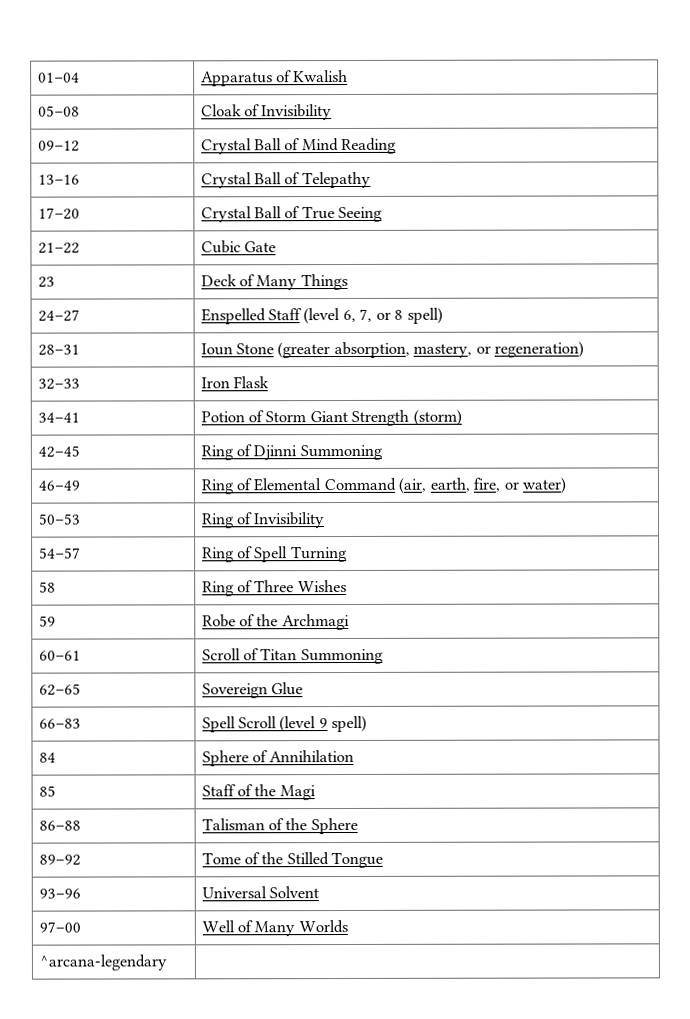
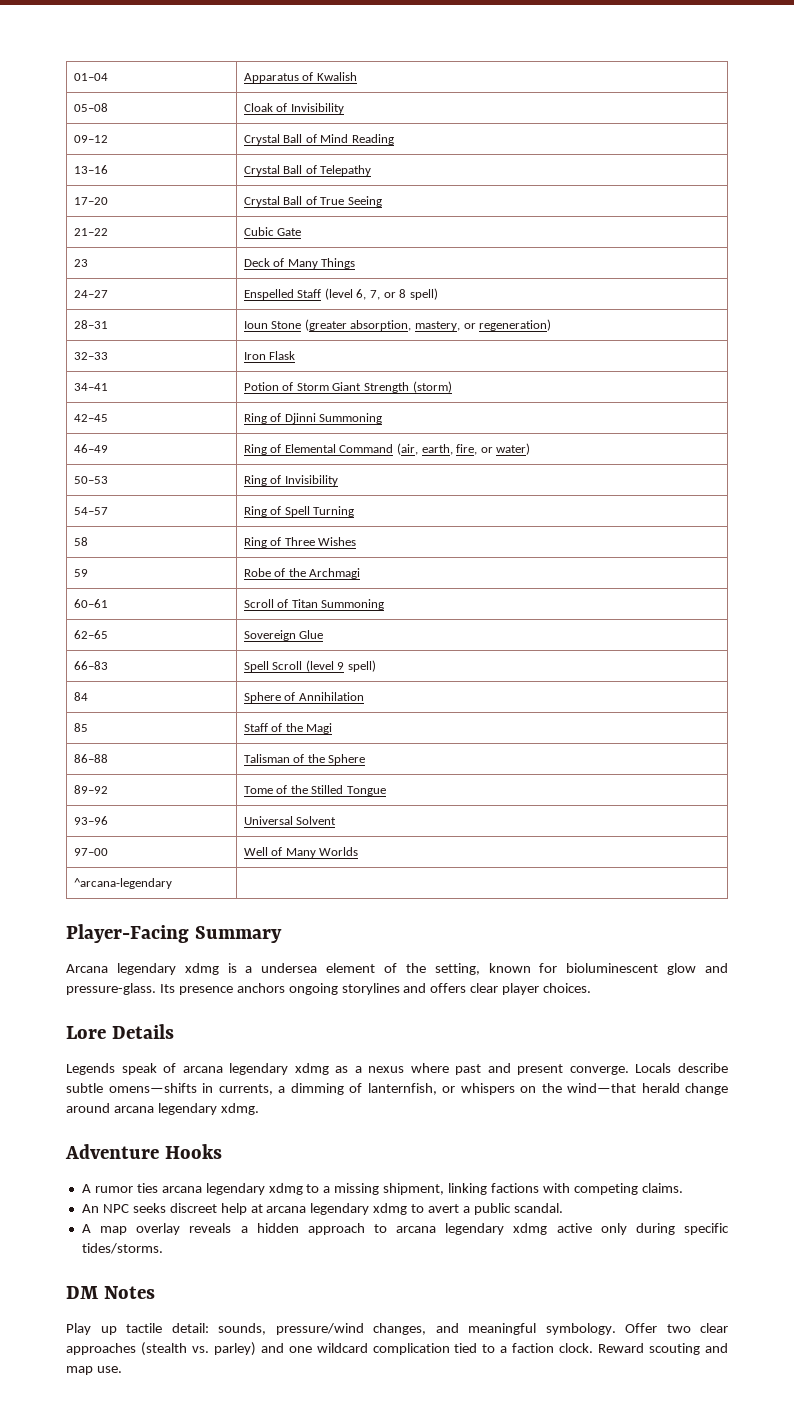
(167, 962) none -> [66,924,282,943] [66,963,729,975] [66,983,592,995] [66,1024,174,1039] [66,1063,728,1075] [66,1083,728,1095] [66,1103,259,1115] [65,1144,222,1159] [81,1183,683,1195] [81,1203,563,1215] [81,1223,730,1235] [81,1243,163,1254] [66,1286,155,1299] [66,1323,728,1335] [66,1342,728,1356] [66,1366,122,1375] // Player-Facing Summary // Arcana legendary xdmg is a undersea element of the setting, known for bioluminescent glow and pressure-glass. Its presence anchors ongoing storylines and offers clear player choices. // Lore Details // Legends speak of arcana legendary xdmg as a nexus where past and present converge. Locals describe subtle omens—shifts in currents, a dimming of lanternfish, or whispers on the wind—that herald change around arcana legendary xdmg. // Adventure Hooks // A rumor ties arcana legendary xdmg to a missing shipment, linking factions with competing claims. // An NPC seeks discreet help at arcana legendary xdmg to avert a public scandal. // A map overlay reveals a hidden approach to arcana legendary xdmg active only during specific tides/storms. // DM Notes // Play up tactile detail: sounds, pressure/wind changes, and meaningful symbology. Offer two clear approaches (stealth vs. parley) and one wildcard complication tied to a faction clock. Reward scouting and map use.

